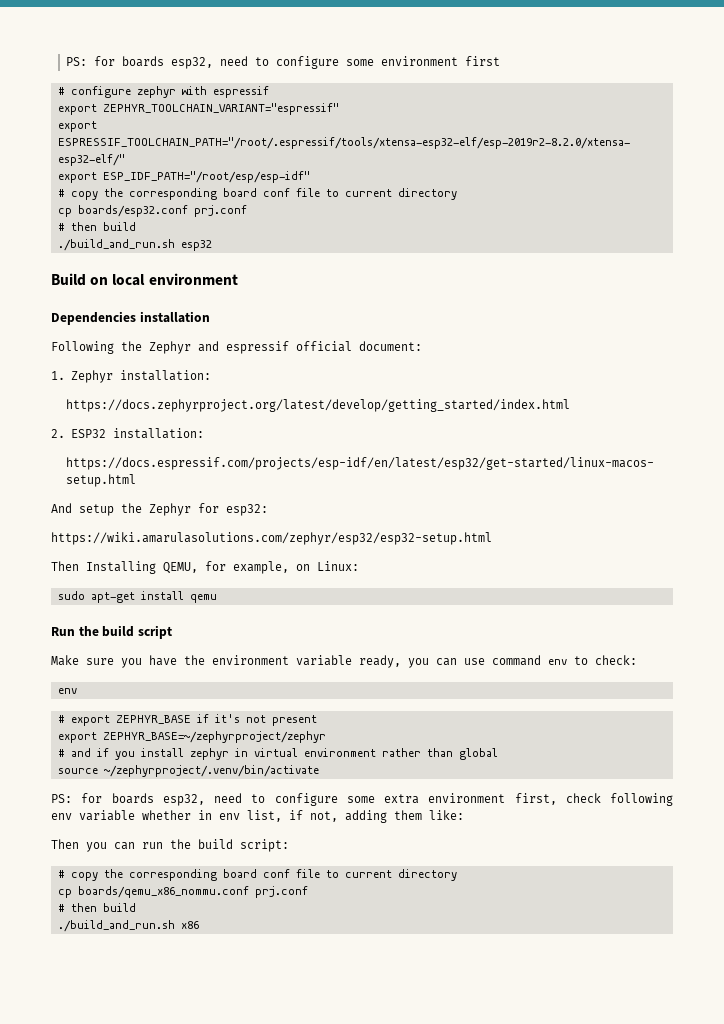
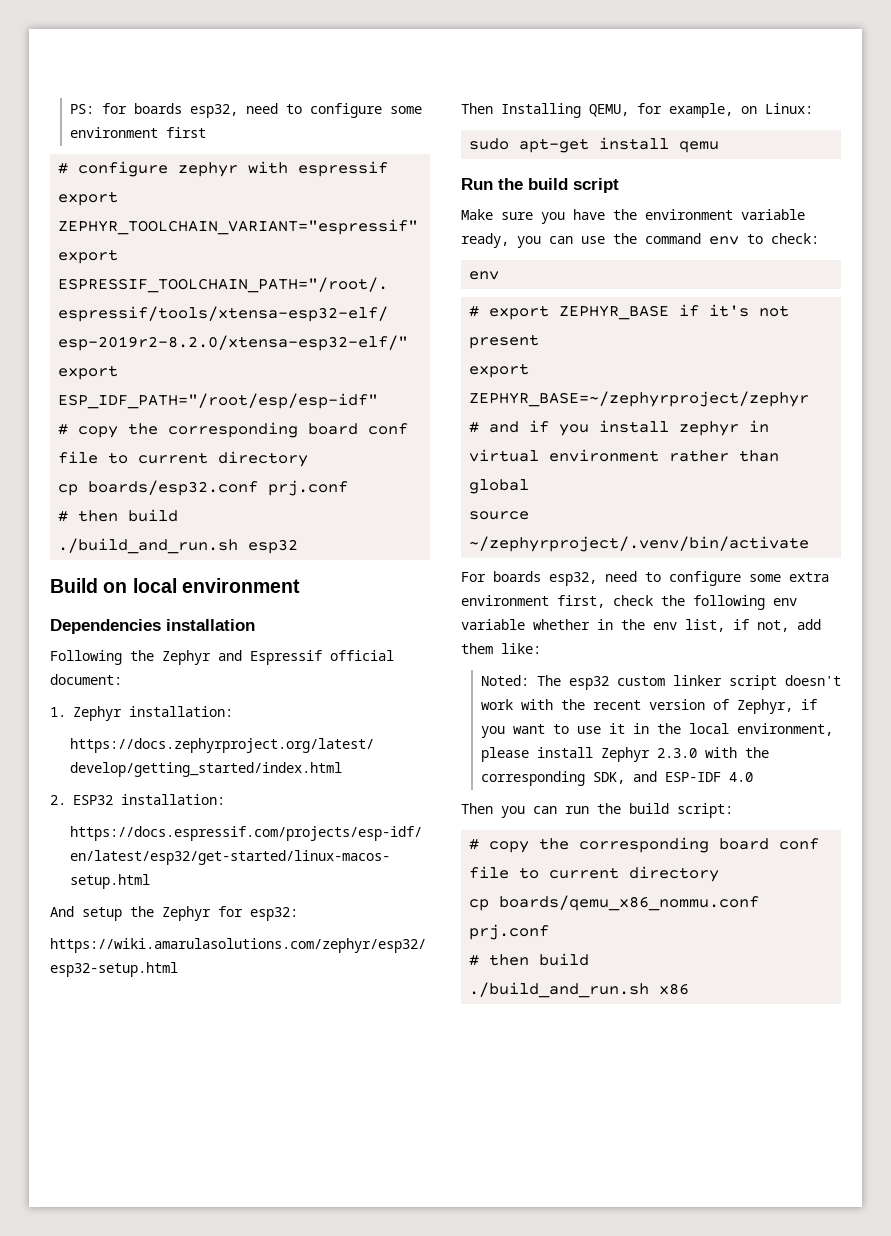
[226,341,289,354] espressif -> [250,650,322,665] Espressif
(485, 661) none -> [613,233,637,244] the
[51,793,103,803] PS: for -> [461,572,486,582] For
(601, 798) none -> [661,595,685,606] the
(212, 815) none -> [621,619,645,630] the
[345,810,387,823] adding -> [797,619,821,630] add
(464, 815) none -> [480,675,841,690] [480,699,817,714] [480,723,833,738] [480,747,769,762] [480,771,753,786] // Noted: The esp32 custom linker script doesn't work with the recent version of Zephyr, if you want to use it in the local environment, please install Zephyr 2.3.0 with the corresponding SDK, and ESP-IDF 4.0

